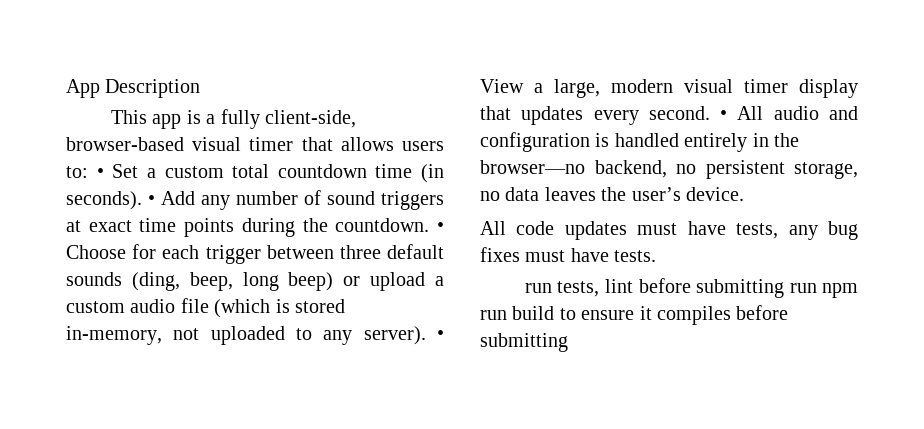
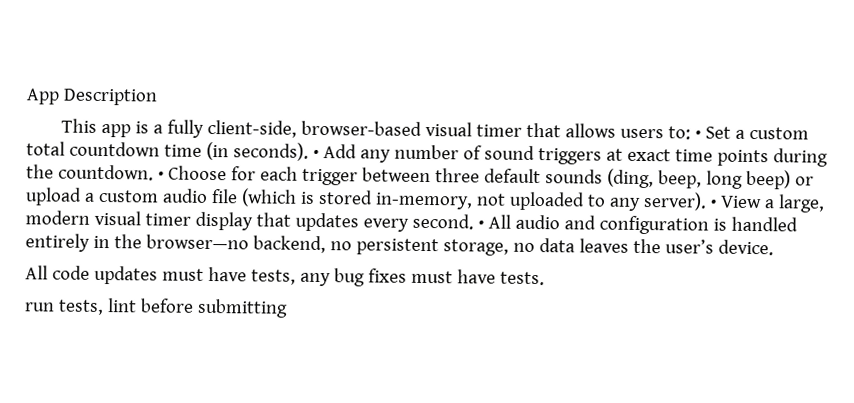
[789,283,858,298] [480,305,789,325] [480,333,568,352] run npm run build to ensure it compiles before submitting -> (288, 308) none

